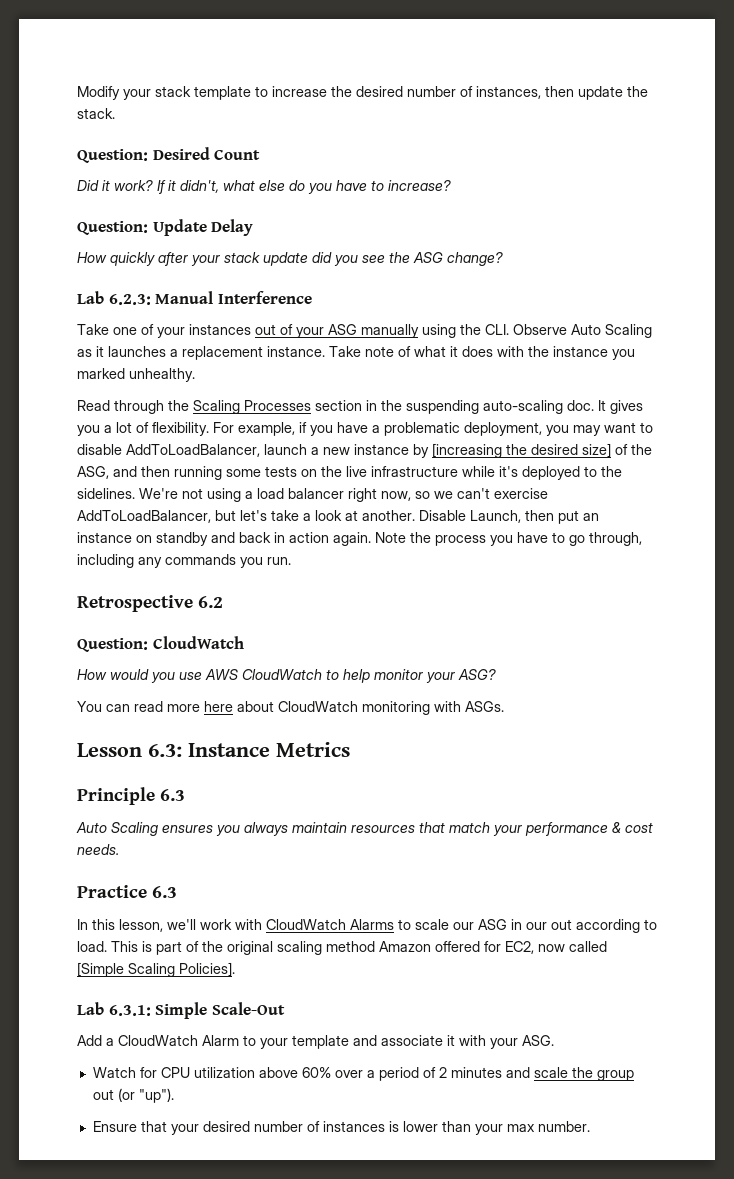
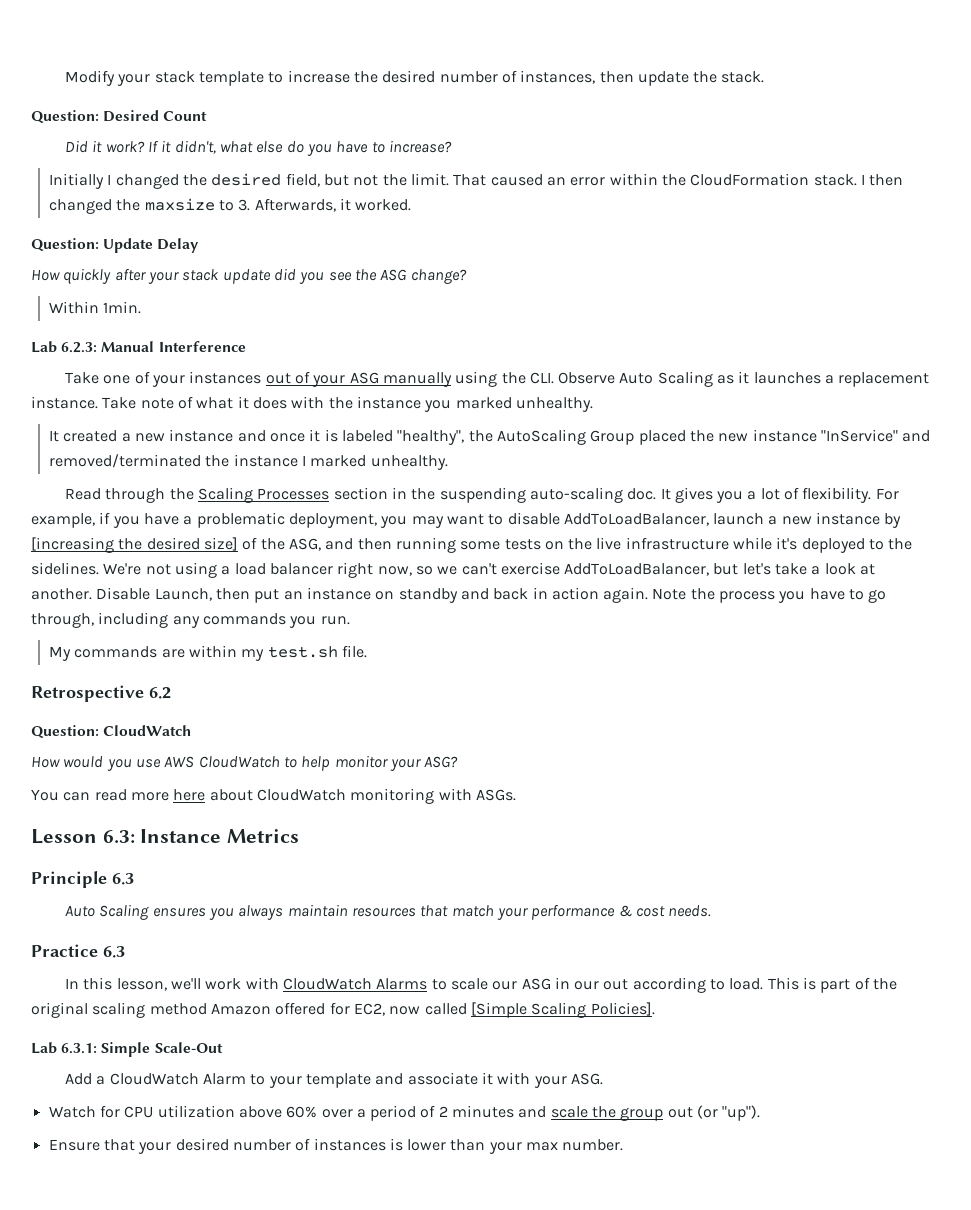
(451, 185) none -> [49,173,904,189] [49,198,412,214] // Initially I changed the desired field, but not the limit. That caused an error within the CloudFormation stack. I then changed the maxsize to 3. Afterwards, it worked.
(503, 259) none -> [49,301,142,314] // Within 1min.
(195, 375) none -> [49,429,931,445] [49,454,448,470] // It created a new instance and once it is labeled "healthy", the AutoScaling Group placed the new instance "InService" and removed/terminated the instance I marked unhealthy.
(291, 561) none -> [49,645,368,661] // My commands are within my test.sh file.

